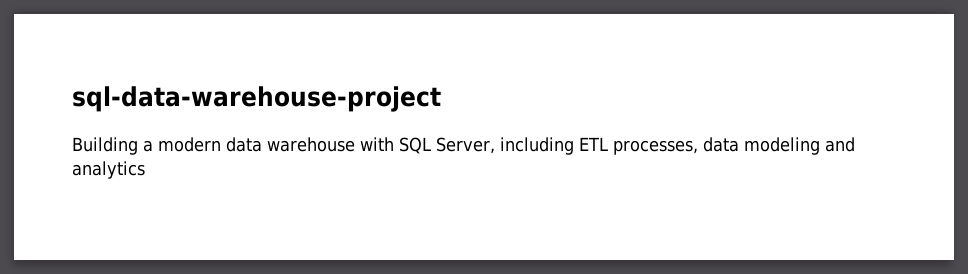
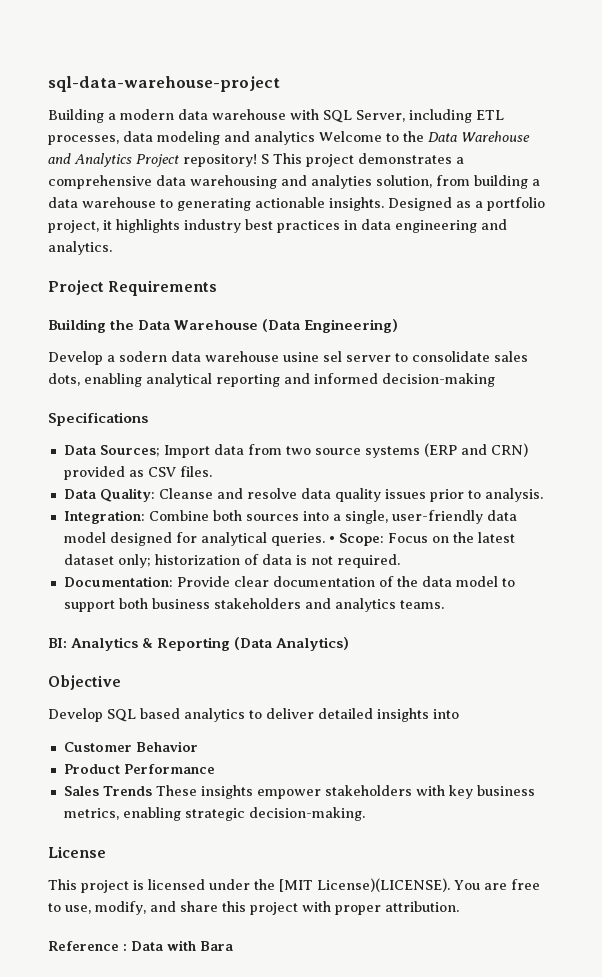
(145, 170) none -> [319,131,530,142] [48,153,464,167] [48,175,540,189] [48,197,545,211] [48,219,507,233] [48,241,112,255] [48,280,218,296] [48,319,399,333] [48,351,528,365] [48,373,495,387] [48,412,148,426] [63,443,528,458] [63,466,212,480] [63,488,543,502] [63,510,517,524] [63,532,515,546] [63,554,400,568] [63,576,515,587] [63,598,444,612] [48,637,350,651] [48,675,121,690] [48,708,459,722] [63,741,198,752] [63,764,215,774] [63,785,535,799] [63,807,365,821] [48,846,106,858] [48,878,540,893] [48,901,459,915] [48,940,233,951] Welcome to the Data Warehouse and Analytics Project repository! S This project demonstrates a comprehensive data warehousing and analyties solution, from building a data warehouse to generating actionable insights. Designed as a portfolio project, it highlights industry best practices in data engineering and analytics. // Project Requirements // Building the Data Warehouse (Data Engineering) // Develop a sodern data warehouse usine sel server to consolidate sales dots, enabling analytical reporting and informed decision-making // Specifications // Data Sources; Import data from two source systems (ERP and CRN) provided as CSV files. // Data Quality: Cleanse and resolve data quality issues prior to analysis. // Integration: Combine both sources into a single, user-friendly data model designed for analytical queries. • Scope: Focus on the latest dataset only; historization of data is not required. // Documentation: Provide clear documentation of the data model to support both business stakeholders and analytics teams. // BI: Analytics & Reporting (Data Analytics) // Objective // Develop SQL based analytics to deliver detailed insights into // Customer Behavior // Product Performance // Sales Trends These insights empower stakeholders with key business metrics, enabling strategic decision-making. // License // This project is licensed under the [MIT License)(LICENSE). You are free to use, modify, and share this project with proper attribution. // Reference : Data with Bara

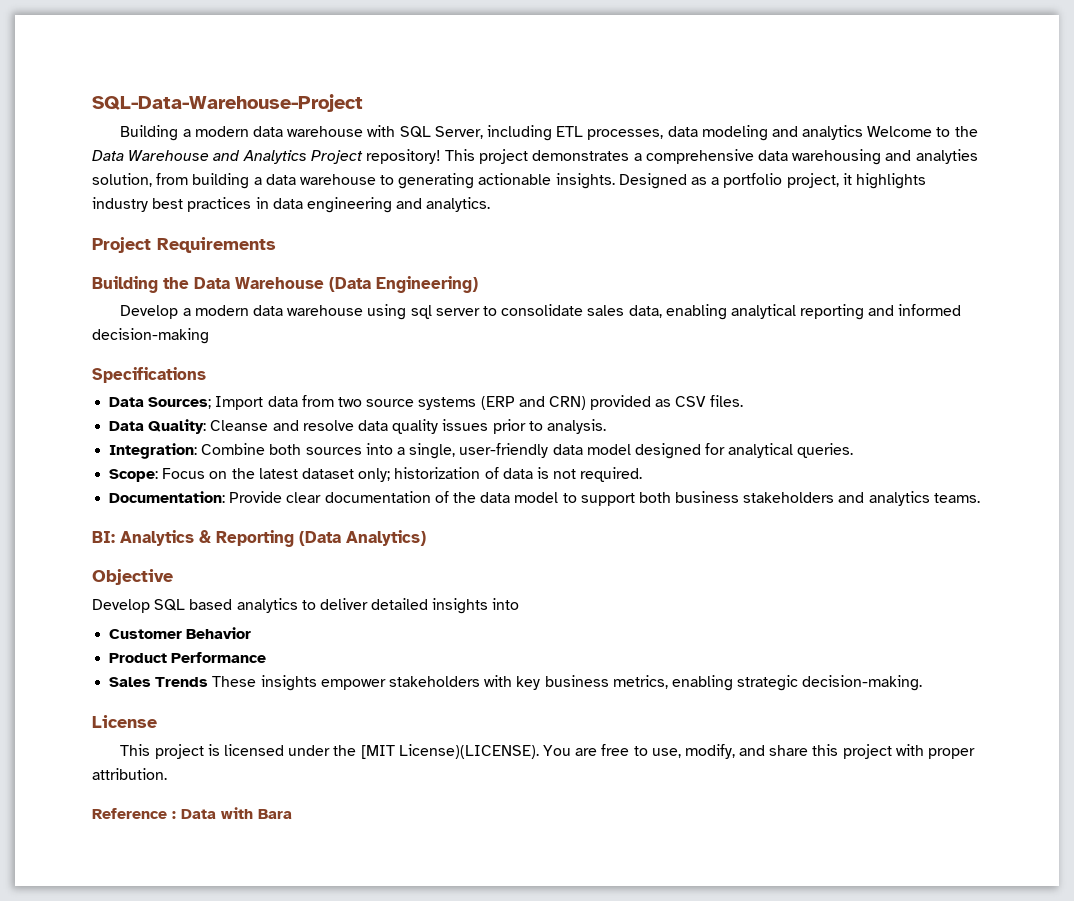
[48,76,280,92] sql-data-warehouse-project -> [92,94,363,112] SQL-Data-Warehouse-Project
[261,154,269,164] S -> (441, 156) none
[119,351,342,362] sodern data warehouse usine sel -> [194,304,432,320] modern data warehouse using sql
[48,373,80,386] dots, -> [628,305,662,318] data,
[328,536,335,543] • -> (854, 450) //

